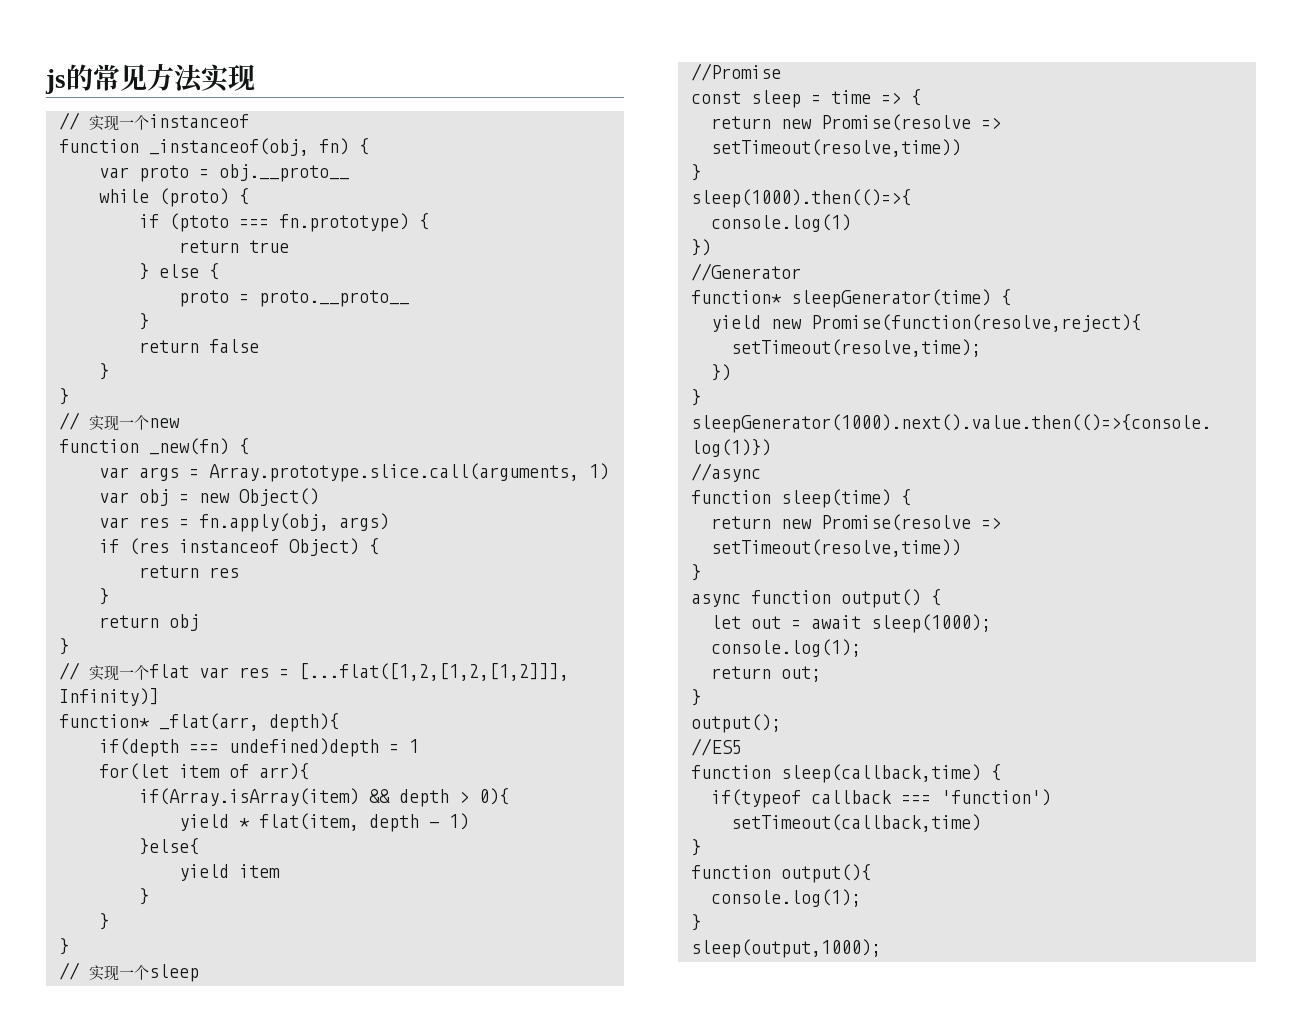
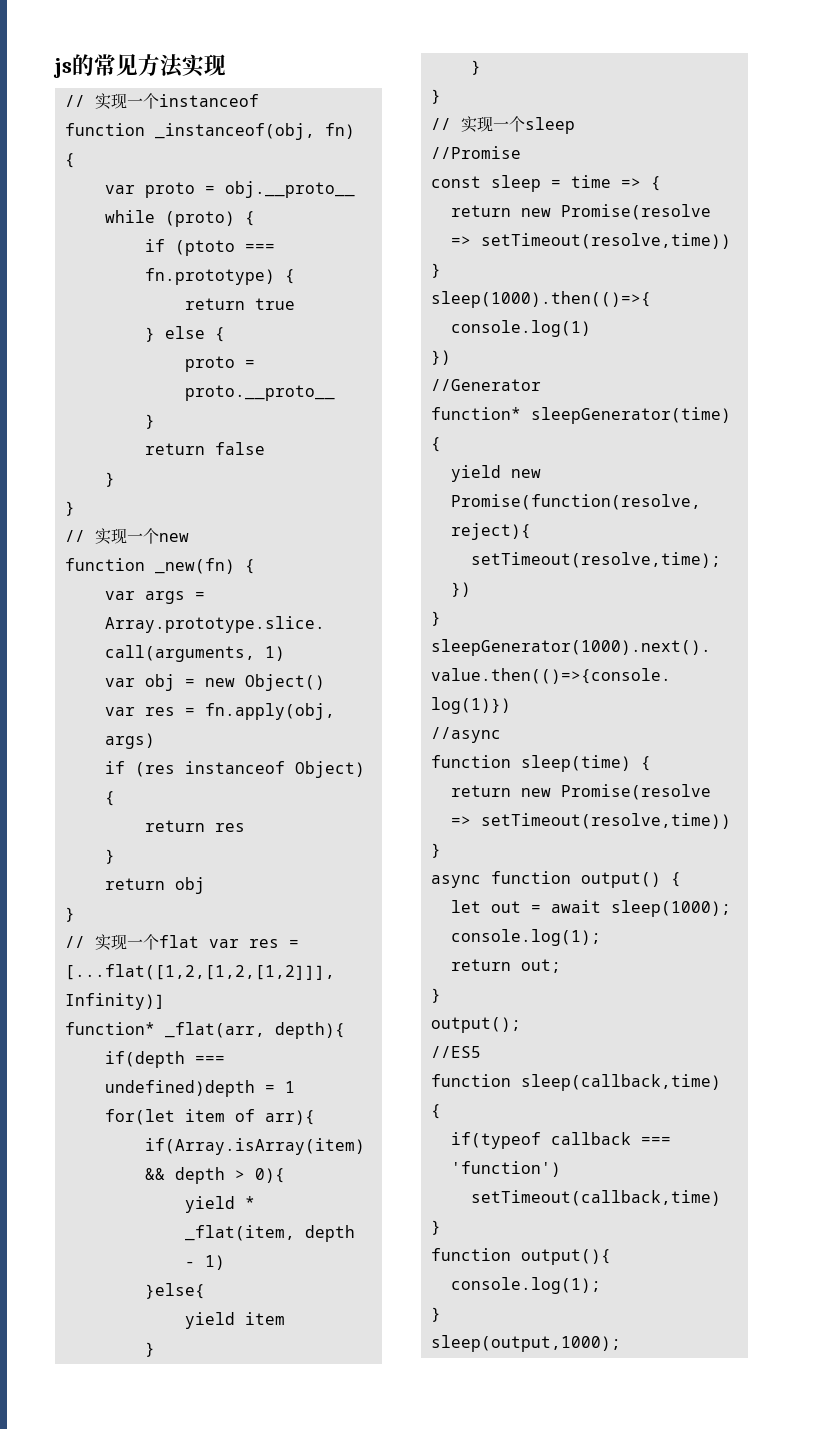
[258,813,359,831] flat(item, -> [184,1225,295,1241] _flat(item,

